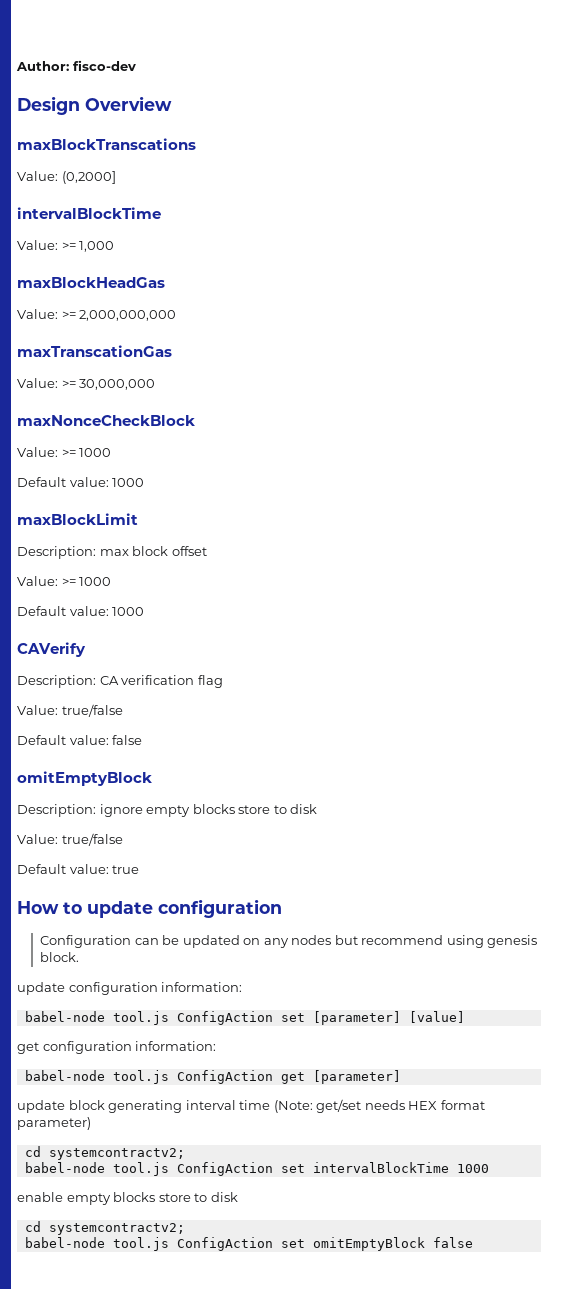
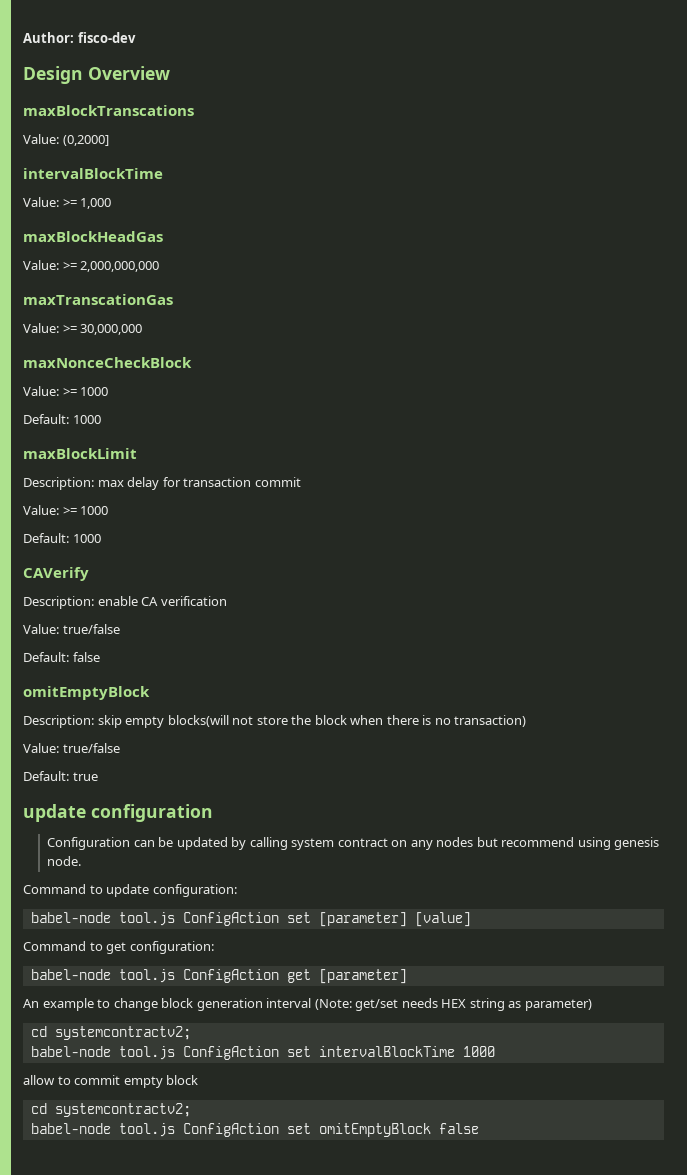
[17,477,109,487] Default value: -> [23,414,69,424] Default:
[132,546,207,556] [17,576,112,586] [17,606,109,616] block offset // Value: >= 1000 // Default value: -> [127,477,301,490] [23,505,109,515] [23,533,69,543] delay for transaction commit // Value: >= 1000 // Default:
(96, 681) none -> [97,596,138,606] enable
[197,675,223,688] [17,704,123,717] [17,735,109,745] flag // Value: true/false // Default value: -> [23,624,120,634] [23,652,69,662] // Value: true/false // Default:
[99,804,318,817] [17,833,123,846] [17,864,109,874] ignore empty blocks store to disk // Value: true/false // Default value: -> [97,715,527,728] [23,743,120,753] [23,771,69,781] skip empty blocks(will not store the block when there is no transaction) // Value: true/false // Default:
[17,901,82,914] How to -> (98, 776) none
(240, 941) none -> [231,837,388,850] by calling system contract
[40,952,80,962] [17,982,243,995] block. // update configuration information: -> [47,856,82,866] [23,884,237,897] node. // Command to update configuration:
[17,1041,217,1054] get configuration information: -> [23,941,214,954] Command to get configuration:
[17,1100,271,1113] update block generating interval time -> [23,998,312,1011] An example to change block generation interval
[440,1100,485,1110] format -> [469,998,522,1011] string as
[17,1192,238,1205] enable empty blocks store to disk -> [23,1075,199,1088] allow to commit empty block

